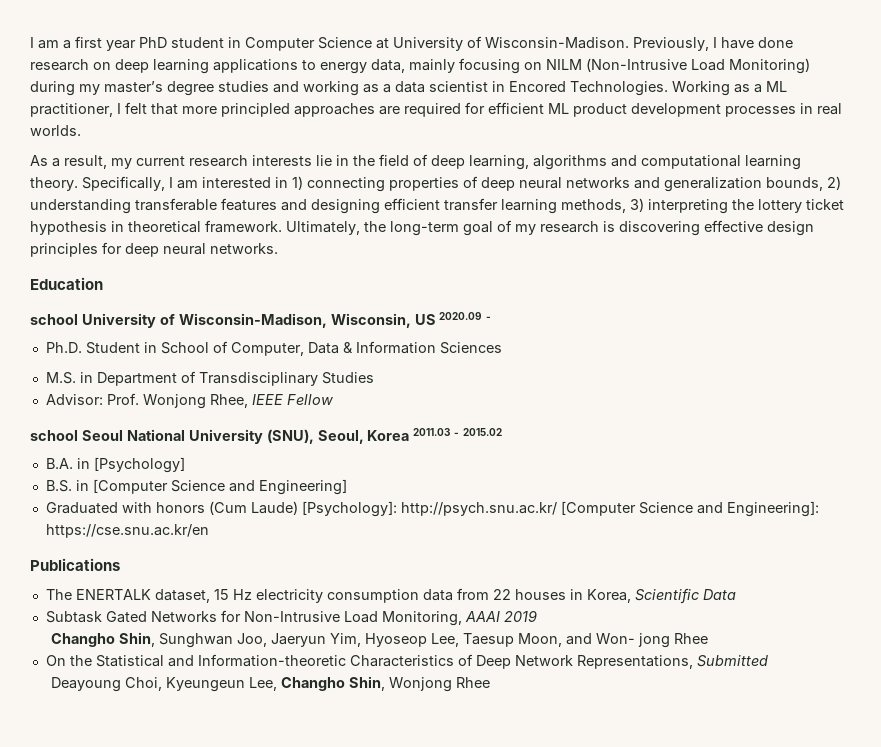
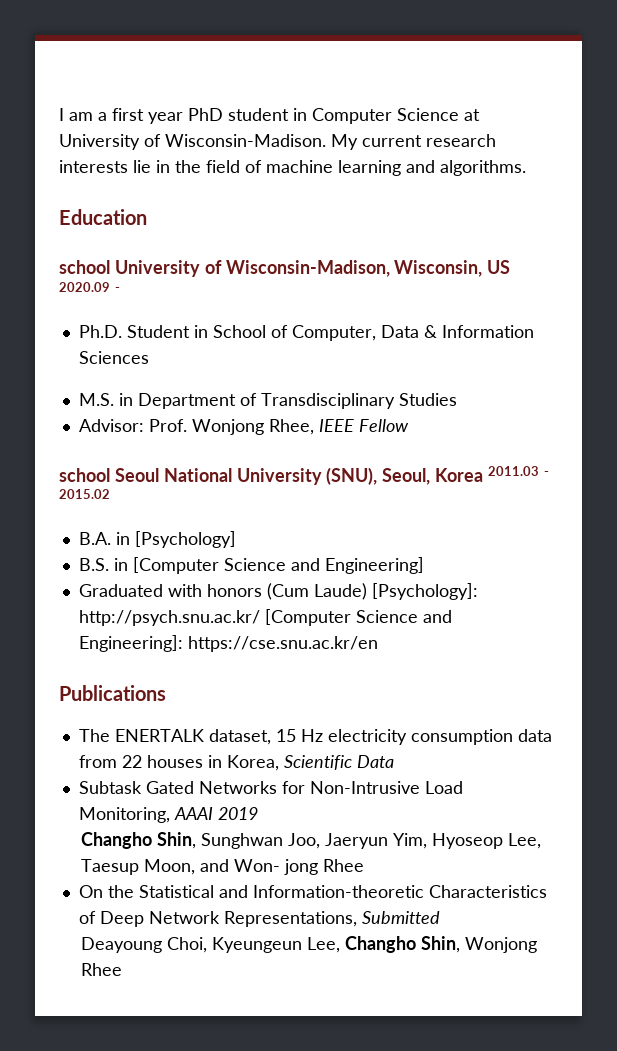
[633,37,793,51] [30,58,810,74] [30,81,787,96] [30,102,842,117] [30,125,81,136] [30,155,132,169] Previously, I have done research on deep learning applications to energy data, mainly focusing on NILM (Non-Intrusive Load Monitoring) during my master’s degree studies and working as a data scientist in Encored Technologies. Working as a ML practitioner, I felt that more principled approaches are required for efficient ML product development processes in real worlds. // As a result, my -> [331,134,358,150] My
[431,155,801,170] [30,176,841,192] [30,198,844,214] [30,220,814,236] [30,242,278,257] deep learning, algorithms and computational learning theory. Specifically, I am interested in 1) connecting properties of deep neural networks and generalization bounds, 2) understanding transferable features and designing efficient transfer learning methods, 3) interpreting the lottery ticket hypothesis in theoretical framework. Ultimately, the long-term goal of my research is discovering effective design principles for deep neural networks. -> [266,160,526,176] machine learning and algorithms.

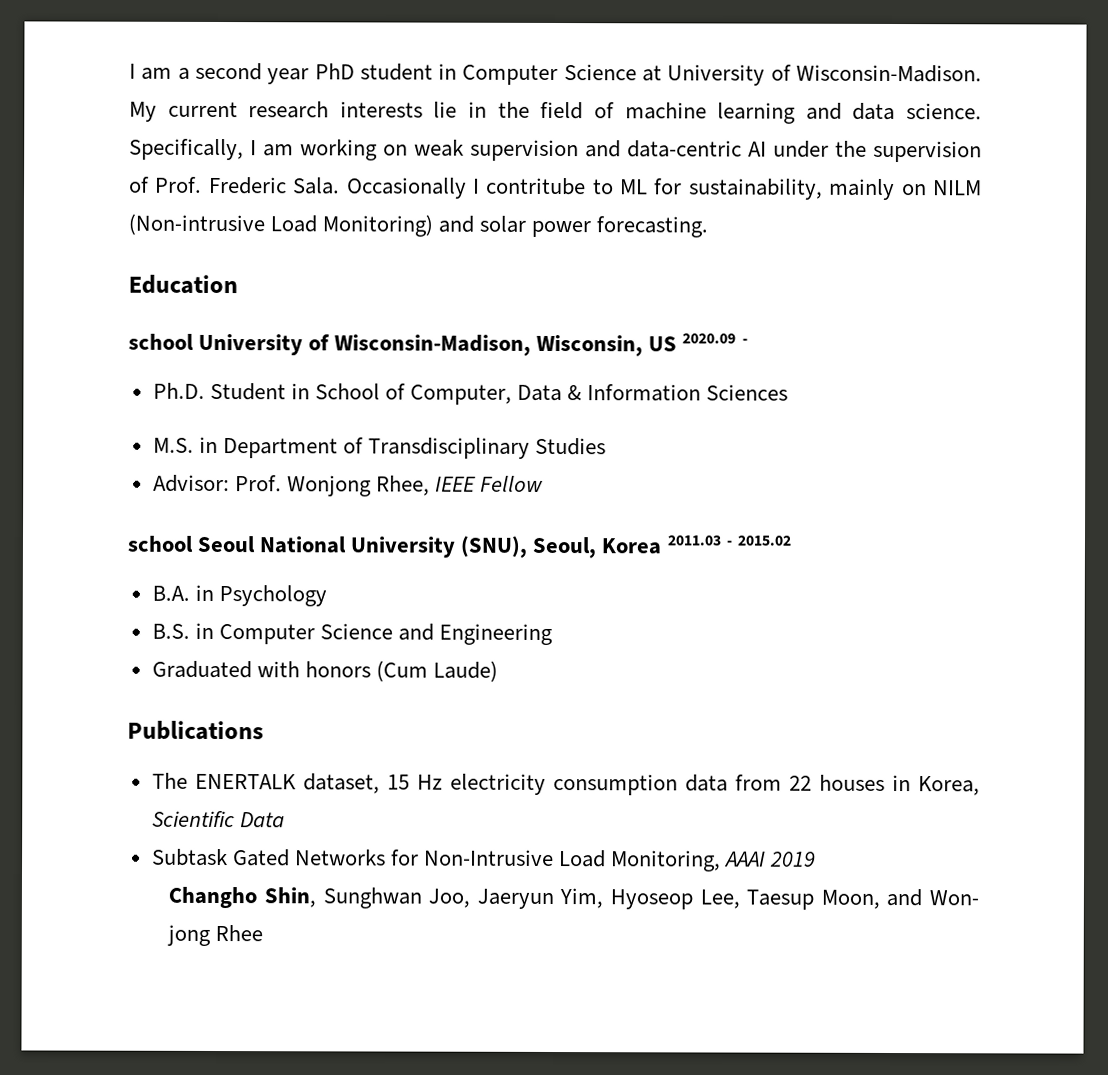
[112,108,144,121] first -> [194,62,262,81] second
[440,160,526,176] algorithms. -> [852,102,983,121] [129,138,982,163] [129,176,982,201] [128,213,709,238] data science. Specifically, I am working on weak supervision and data-centric AI under the supervision of Prof. Frederic Sala. Occasionally I contritube to ML for sustainability, mainly on NILM (Non-intrusive Load Monitoring) and solar power forecasting.
[134,531,236,548] [Psychology] -> [218,585,327,607] Psychology
[132,557,424,574] [Computer Science and Engineering] -> [218,623,554,645] Computer Science and Engineering
[371,583,478,600] [78,609,452,626] [78,635,378,652] [Psychology]: http://psych.snu.ac.kr/ [Computer Science and Engineering]: https://cse.snu.ac.kr/en -> (499, 671) none
[78,885,547,898] [78,911,440,927] [81,936,538,953] [81,963,123,976] // On the Statistical and Information-theoretic Characteristics of Deep Network Representations, Submitted // Deayoung Choi, Kyeungeun Lee, Changho Shin, Wonjong Rhee -> (264, 933) none

